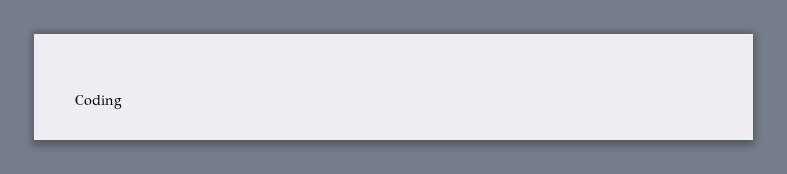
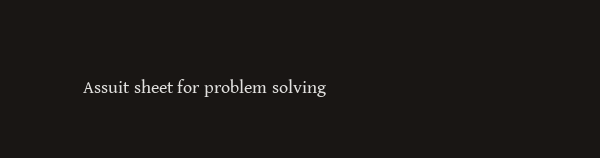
[75,95,122,109] Coding -> [83,79,326,97] Assuit sheet for problem solving

